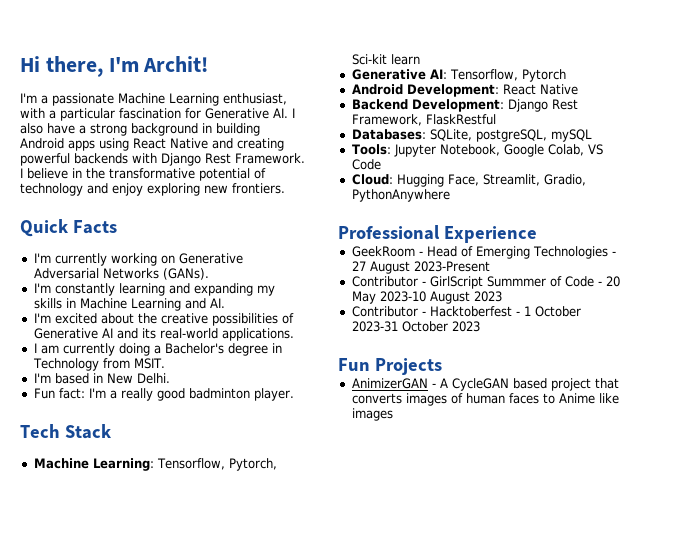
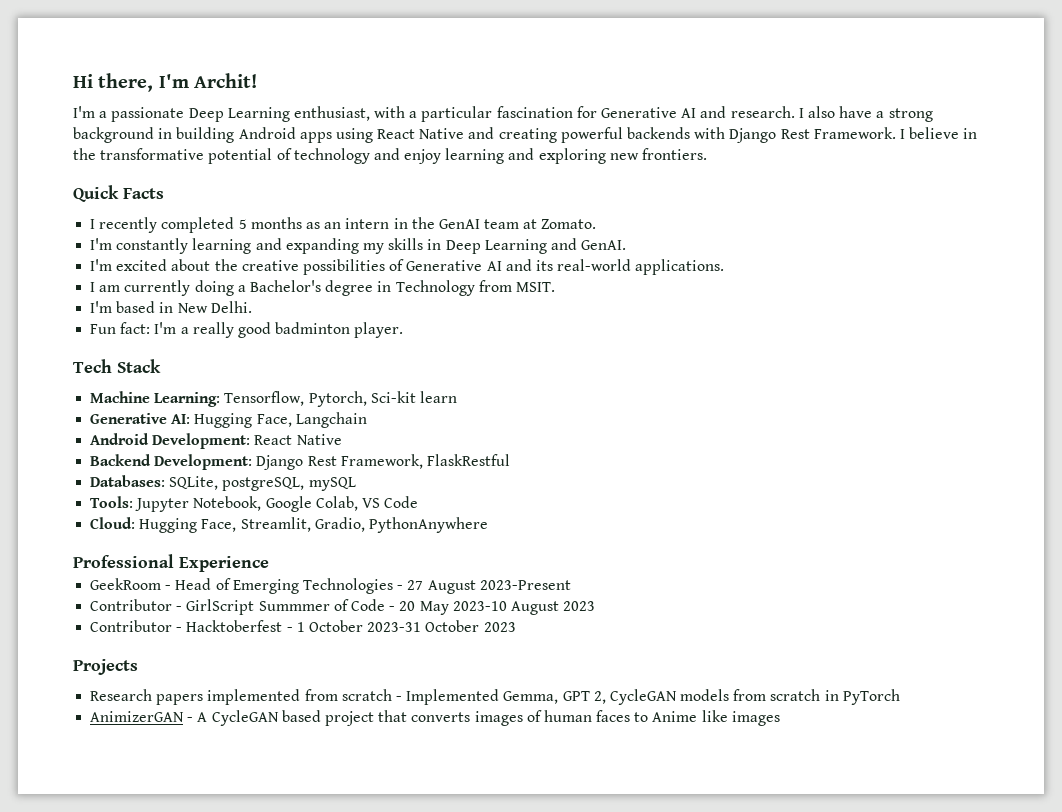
[118,93,165,104] Machine -> [188,108,224,122] Deep
[273,108,288,118] AI. -> [681,106,795,118] AI and research.
(143, 189) none -> [445,148,535,164] learning and
[33,253,243,266] [33,268,209,280] I'm currently working on Generative Adversarial Networks (GANs). -> [90,217,597,233] I recently completed 5 months as an intern in the GenAI team at Zomato.
[79,298,127,309] Machine -> [445,240,481,254] Deep
[209,298,225,308] AI. -> [581,240,627,250] GenAI.
[449,69,566,82] Tensorflow, Pytorch -> [194,412,367,428] Hugging Face, Langchain
[338,358,370,371] Fun -> (516, 627) none
(442, 366) none -> [90,689,900,705] // Research papers implemented from scratch - Implemented Gemma, GPT 2, CycleGAN models from scratch in PyTorch

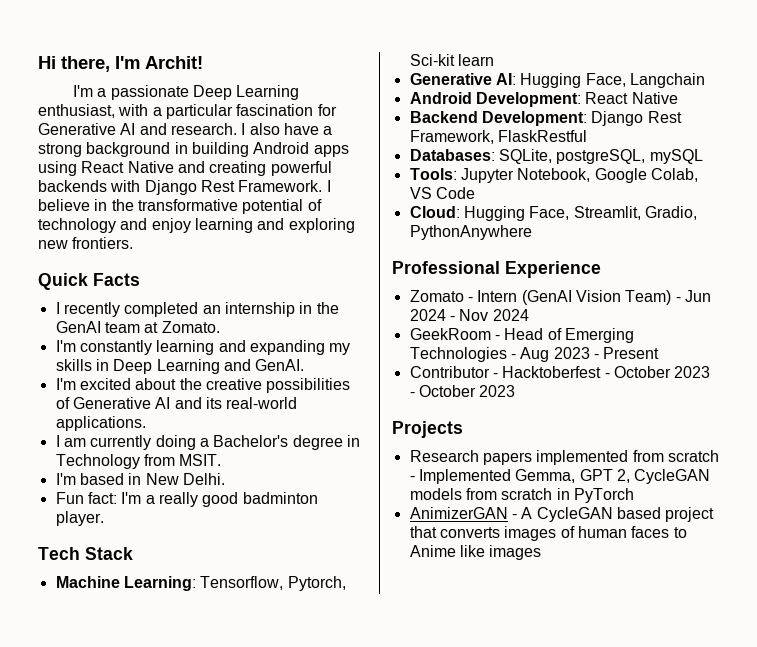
[238,217,390,229] 5 months as an intern -> [202,302,295,317] an internship
(269, 564) none -> [409,290,711,305] [409,309,529,321] // Zomato - Intern (GenAI Vision Team) - Jun 2024 - Nov 2024
[407,580,571,594] [90,599,596,615] 27 August 2023-Present // Contributor - GirlScript Summmer of Code - 20 May 2023-10 August 2023 -> [520,347,660,362] Aug 2023 - Present
[296,620,422,632] 1 October 2023-31 -> [613,366,711,378] [409,392,415,397] October 2023 -

